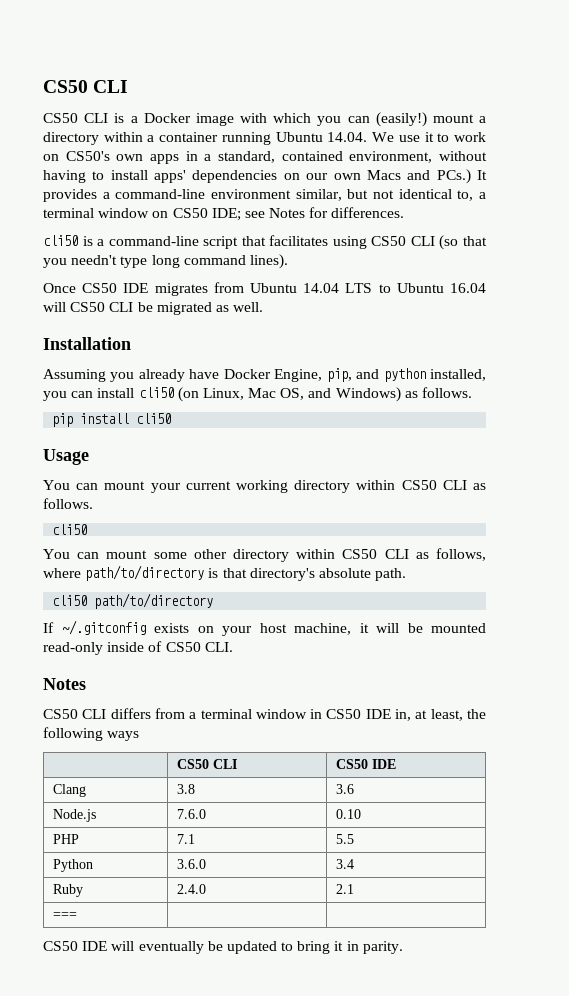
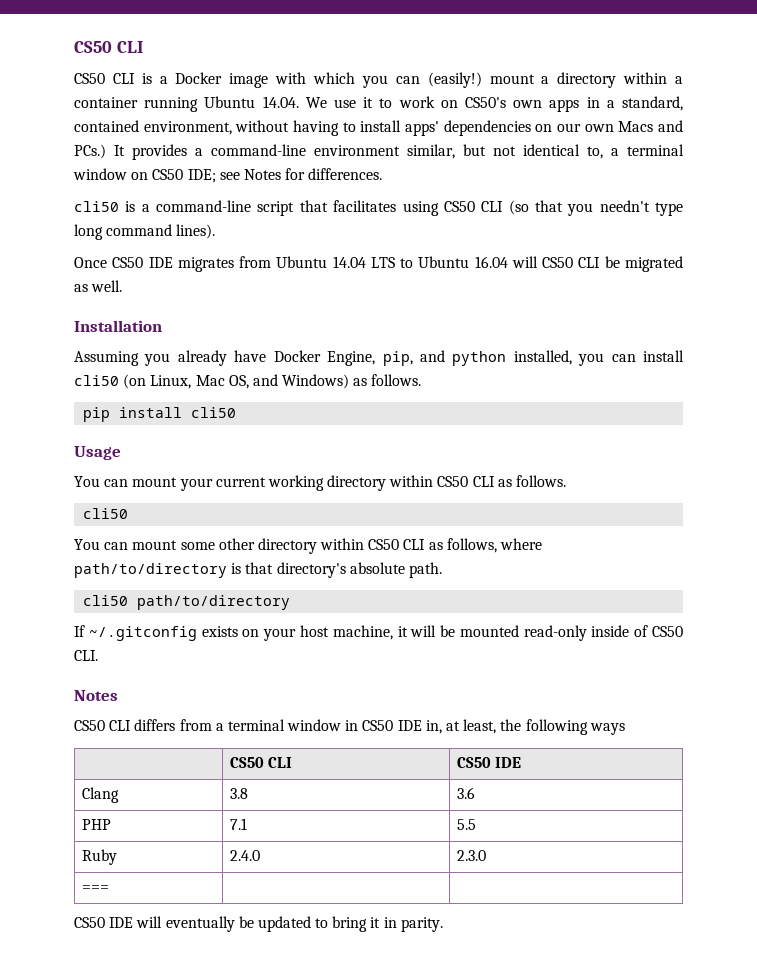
[53,809,97,822] [177,809,207,819] [336,809,362,819] // Node.js | 7.6.0 | 0.10 -> (475, 793) none
[53,859,94,872] [177,859,207,869] [336,859,355,869] // Python | 3.6.0 | 3.4 -> (476, 824) none
[336,884,355,894] 2.1 -> [456,850,486,861] 2.3.0

